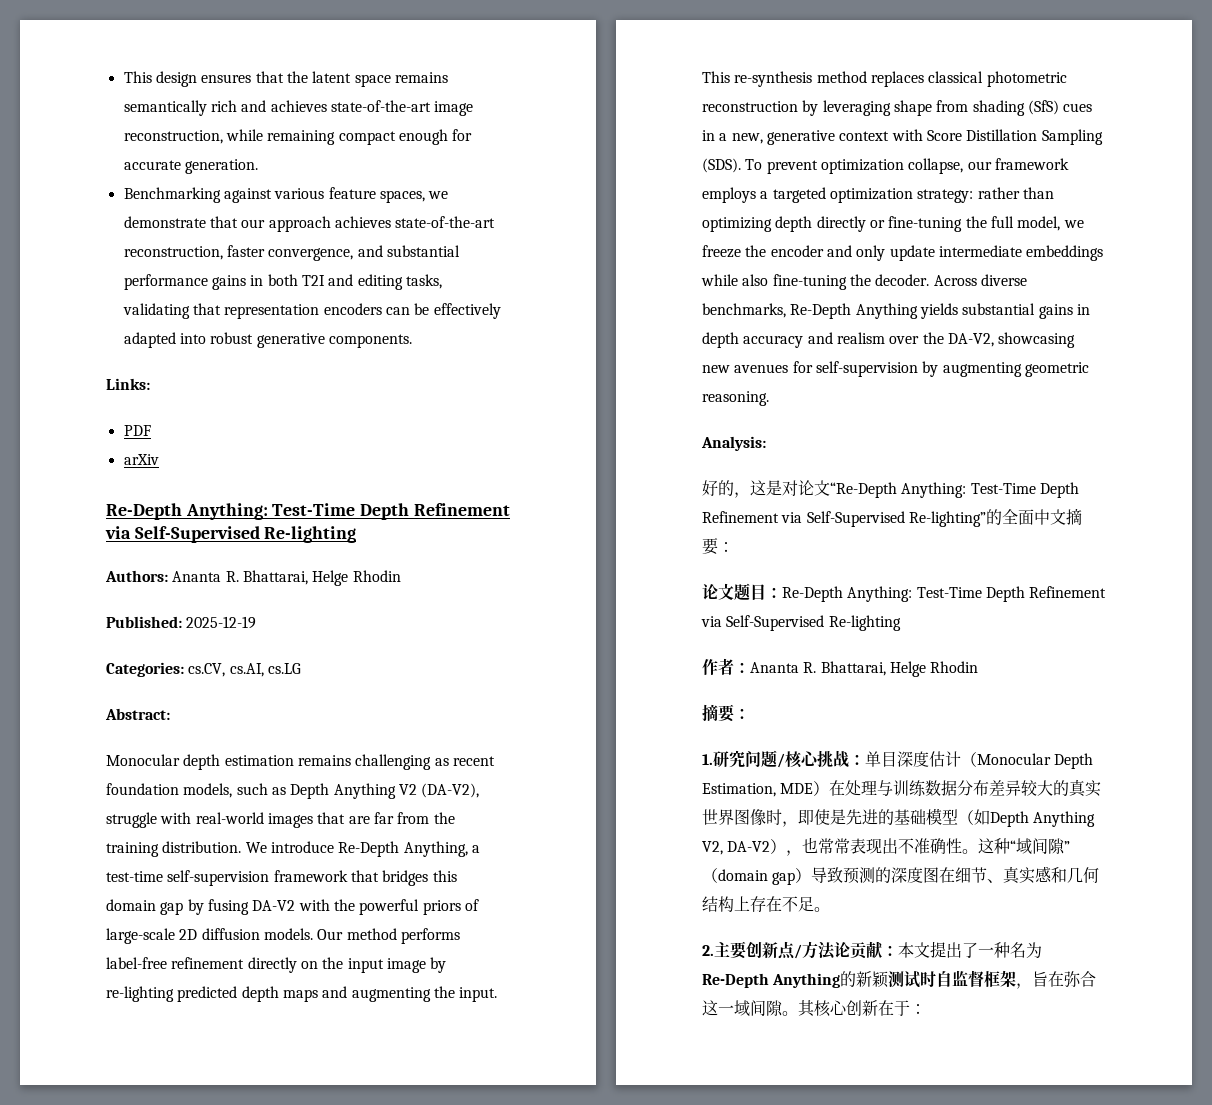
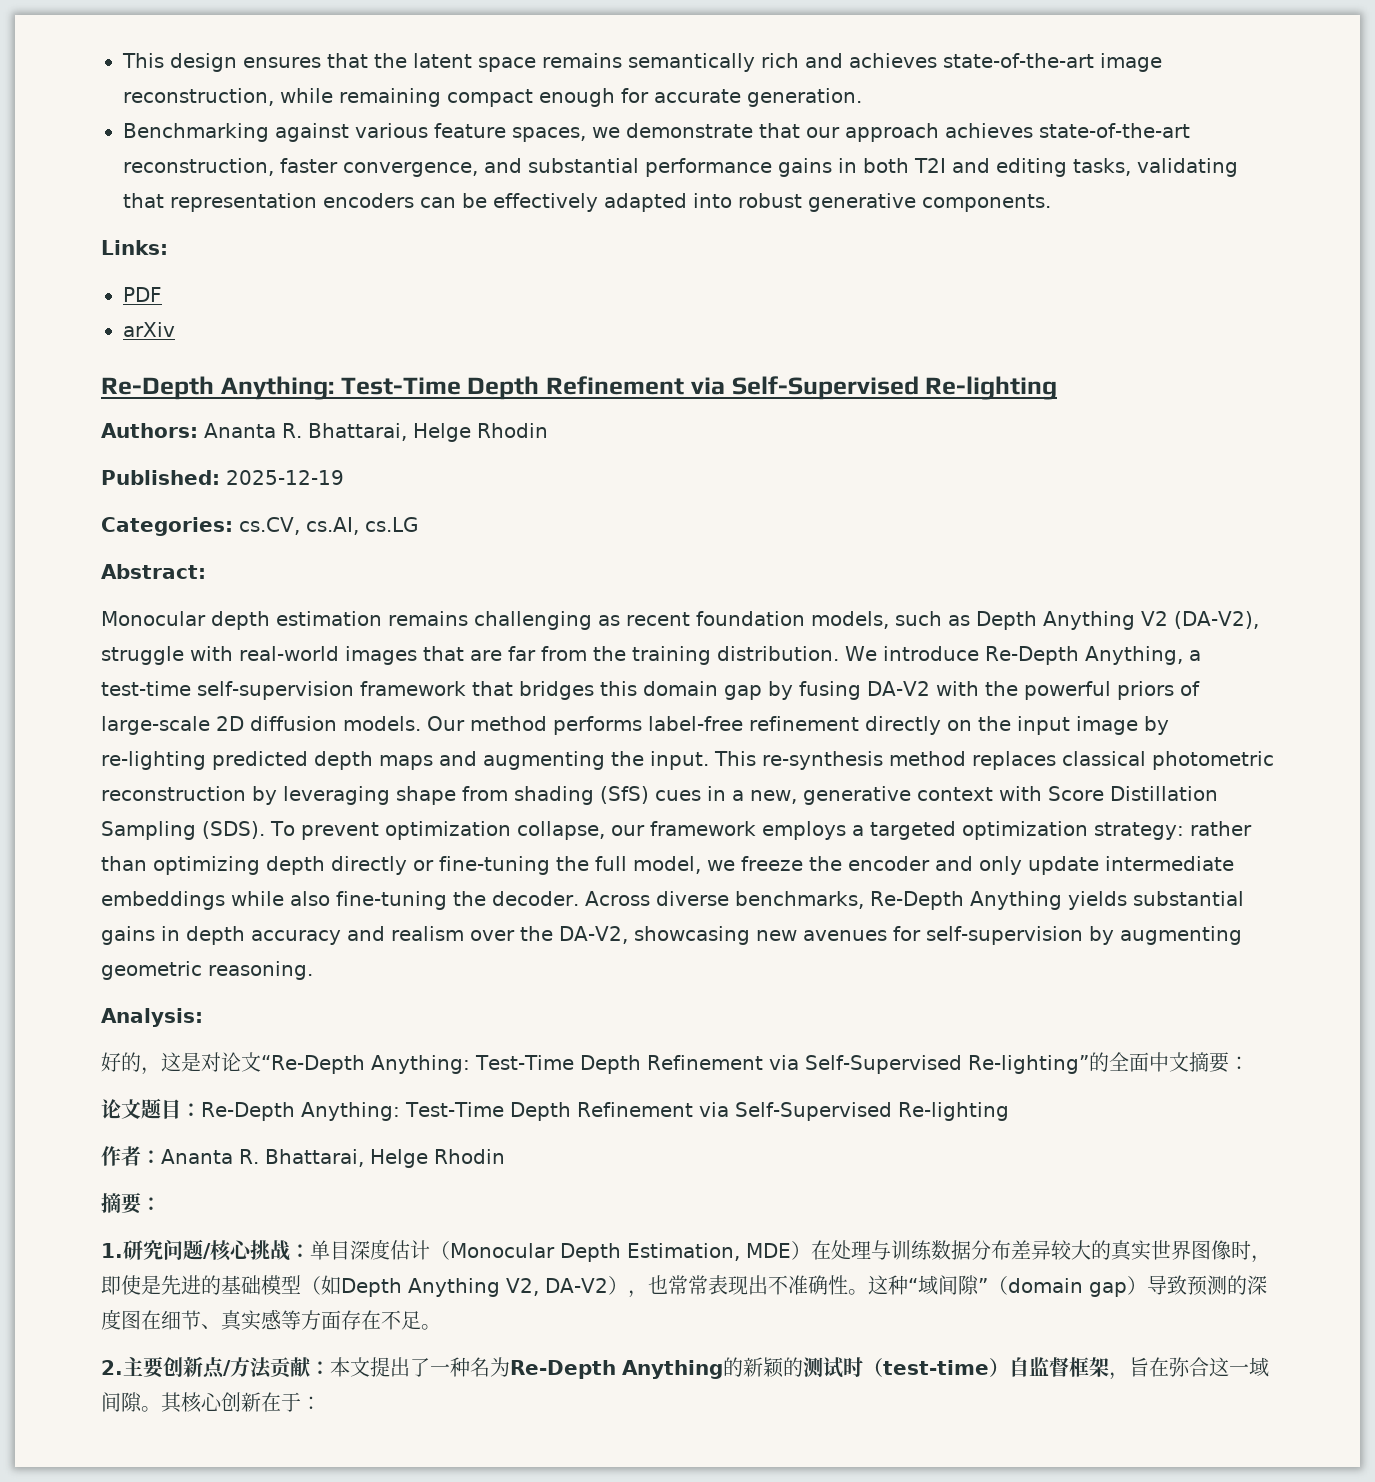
[1051,867,1100,883] [702,896,750,912] 和几何结构上 -> [281,1310,341,1330] 等方面
[834,942,850,958] 论 -> (272, 1368) none
[888,971,937,988] 测试时 -> [783,1357,1009,1378] 的测试时（test-time）

